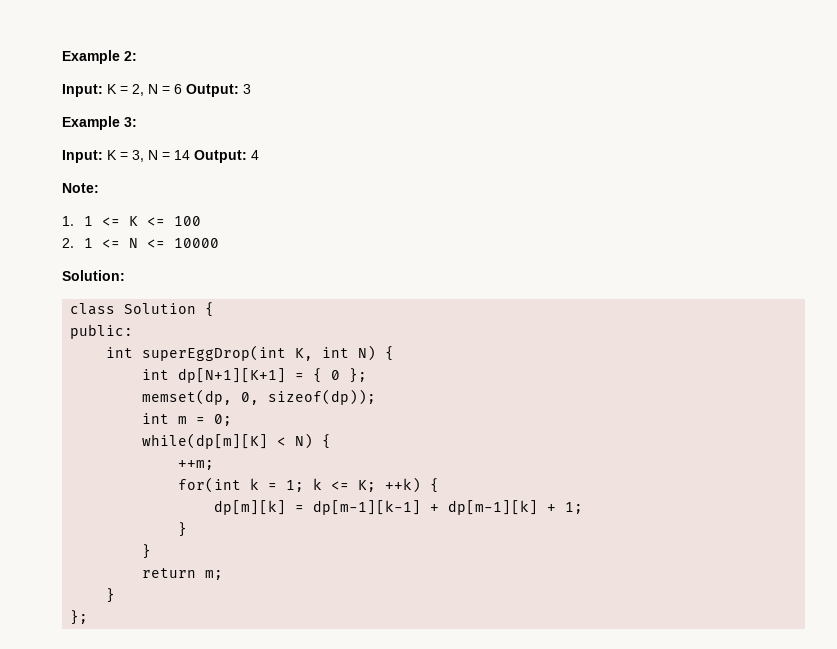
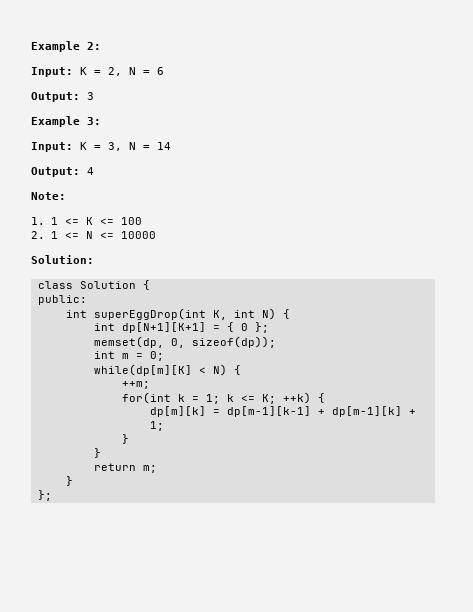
(182, 89) none -> (164, 71) //
(190, 155) none -> (171, 146) //

